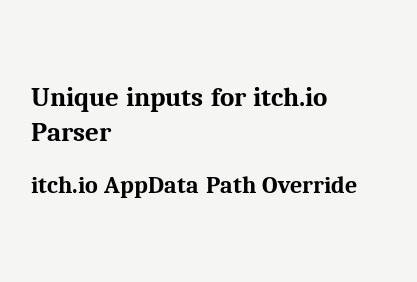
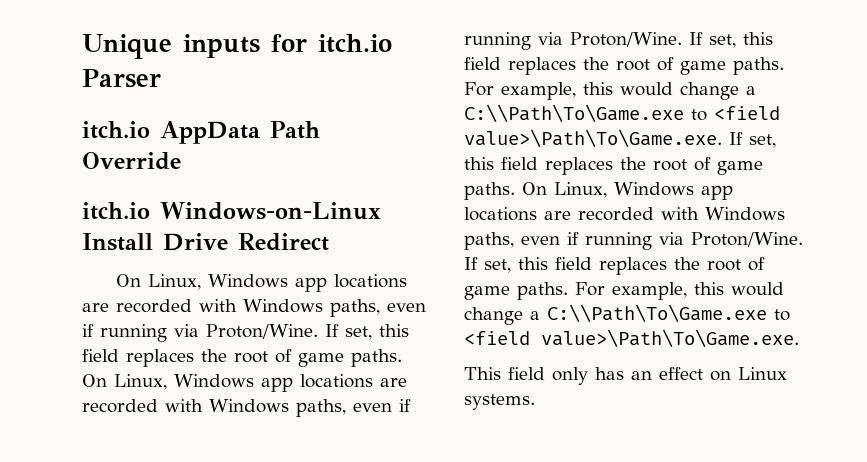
(358, 184) none -> [82,202,381,220] [82,233,329,251] [116,274,408,292] [82,299,426,317] [82,324,409,342] [82,349,402,367] [82,374,407,392] [82,399,411,417] [464,32,773,50] [464,57,784,75] [464,82,756,100] [464,104,780,122] [464,129,776,148] [464,157,763,175] [464,182,733,200] [464,207,785,221] [464,232,803,250] [464,257,765,275] [464,282,784,300] [464,304,790,325] [464,329,799,347] [464,367,787,385] [464,394,535,410] // itch.io Windows-on-Linux Install Drive Redirect // On Linux, Windows app locations are recorded with Windows paths, even if running via Proton/Wine. If set, this field replaces the root of game paths. On Linux, Windows app locations are recorded with Windows paths, even if running via Proton/Wine. If set, this field replaces the root of game paths. For example, this would change a C:\\Path\To\Game.exe to <field value>\Path\To\Game.exe. If set, this field replaces the root of game paths. On Linux, Windows app locations are recorded with Windows paths, even if running via Proton/Wine. If set, this field replaces the root of game paths. For example, this would change a C:\\Path\To\Game.exe to <field value>\Path\To\Game.exe. // This field only has an effect on Linux systems.

